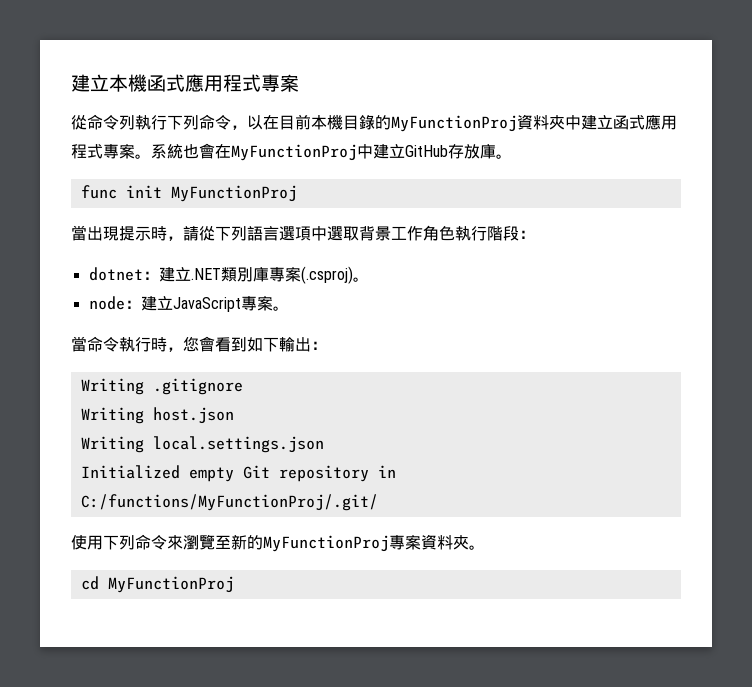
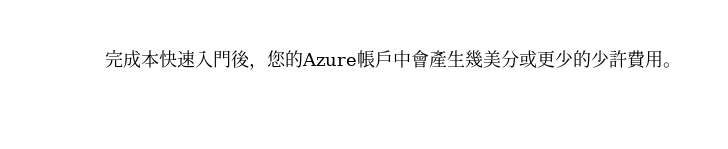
[71,74,299,92] [71,114,677,132] [71,143,512,161] [80,185,297,202] [71,225,535,241] [88,266,369,284] [88,296,289,312] [71,336,327,352] [80,378,243,395] [80,407,234,424] [80,436,324,453] [80,465,396,482] [80,494,378,511] [71,534,485,552] [80,576,234,593] 建立本機函式應用程式專案 // 從命令列執行下列命令，以在目前本機目錄的MyFunctionProj資料夾中建立函式應用程式專案。系統也會在MyFunctionProj中建立GitHub存放庫。 // func init MyFunctionProj // 當出現提示時，請從下列語言選項中選取背景工作角色執行階段： // dotnet：建立.NET類別庫專案(.csproj)。 // node：建立JavaScript專案。 // 當命令執行時，您會看到如下輸出： // Writing .gitignore // Writing host.json // Writing local.settings.json // Initialized empty Git repository in C:/functions/MyFunctionProj/.git/ // 使用下列命令來瀏覽至新的MyFunctionProj專案資料夾。 // cd MyFunctionProj -> [104,49,681,70] 完成本快速入門後，您的Azure帳戶中會產生幾美分或更少的少許費用。

